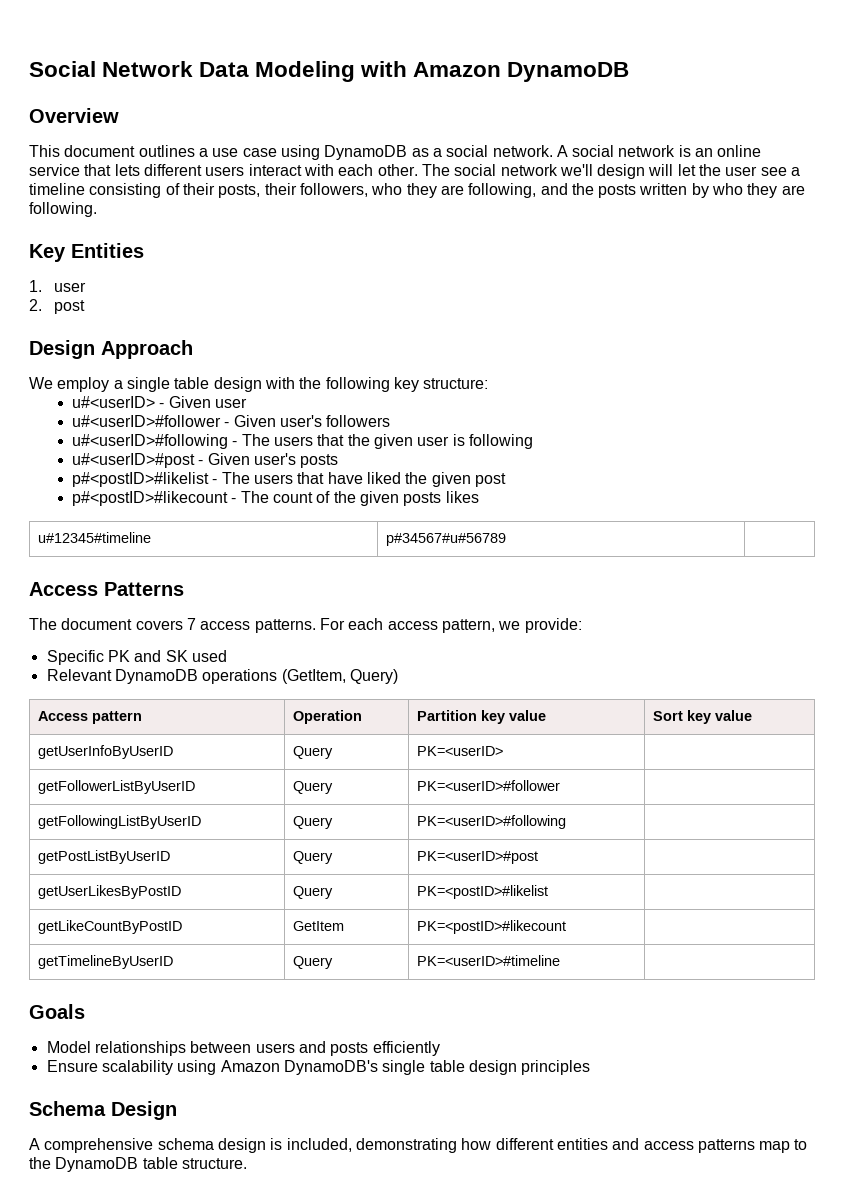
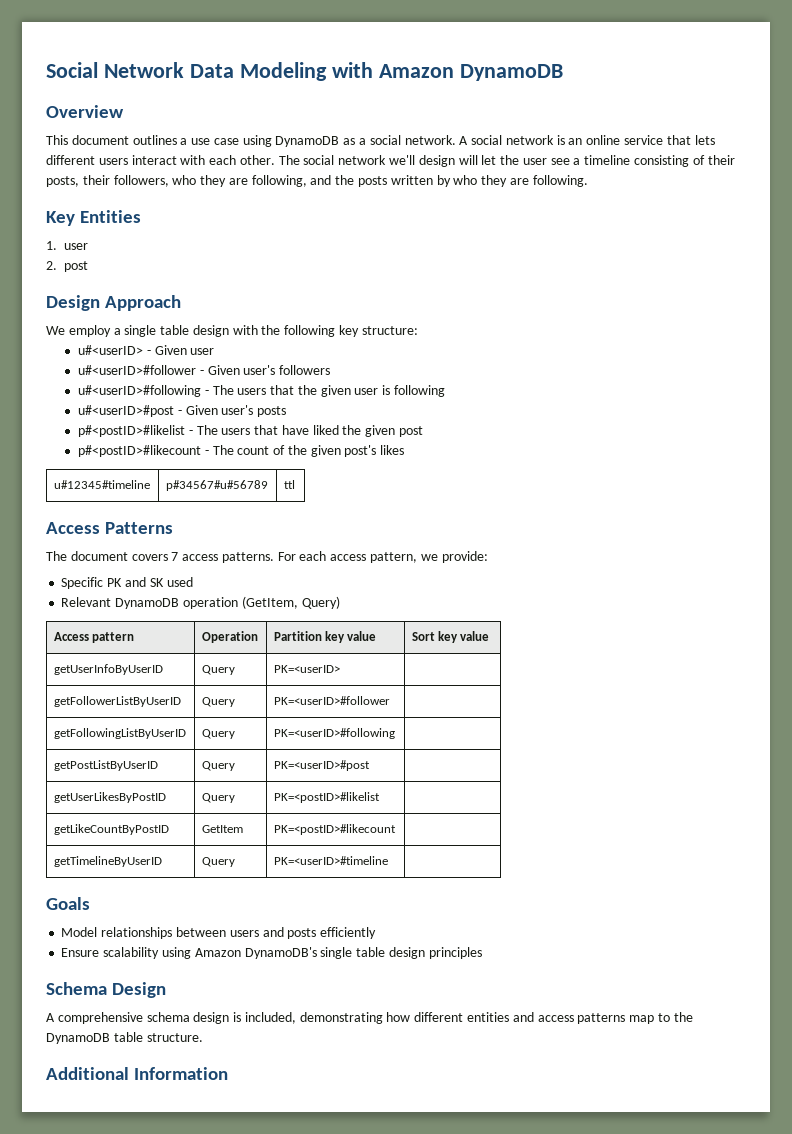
[403,492,442,506] posts -> [344,445,377,457] post's
(507, 539) none -> [283,480,295,489] ttl
[202,669,278,684] operations -> [182,597,238,609] operation
(247, 1163) none -> [46,1067,229,1080] // Additional Information

